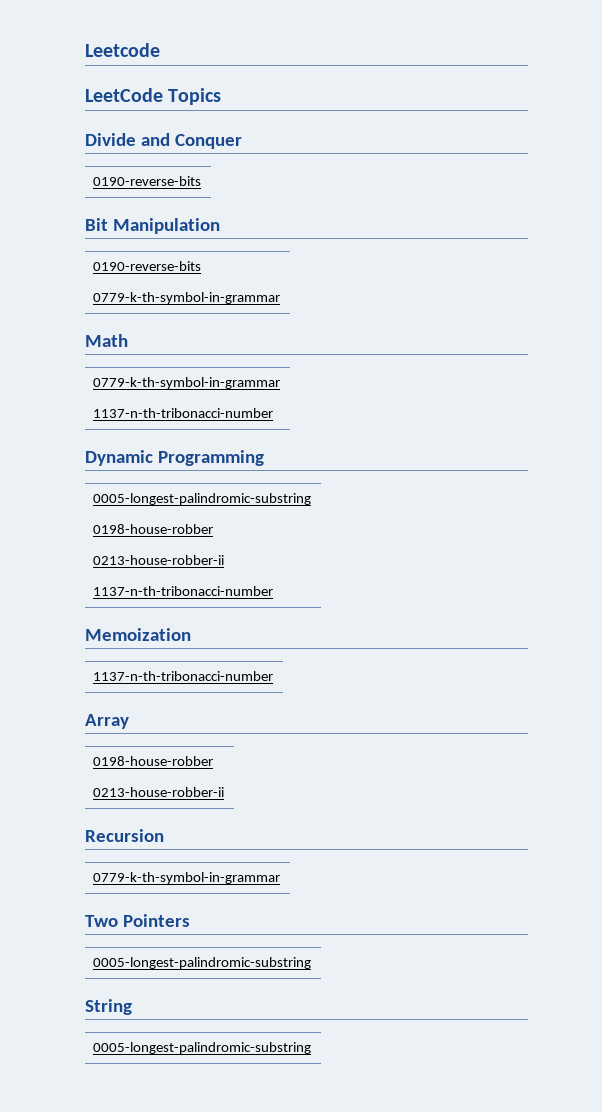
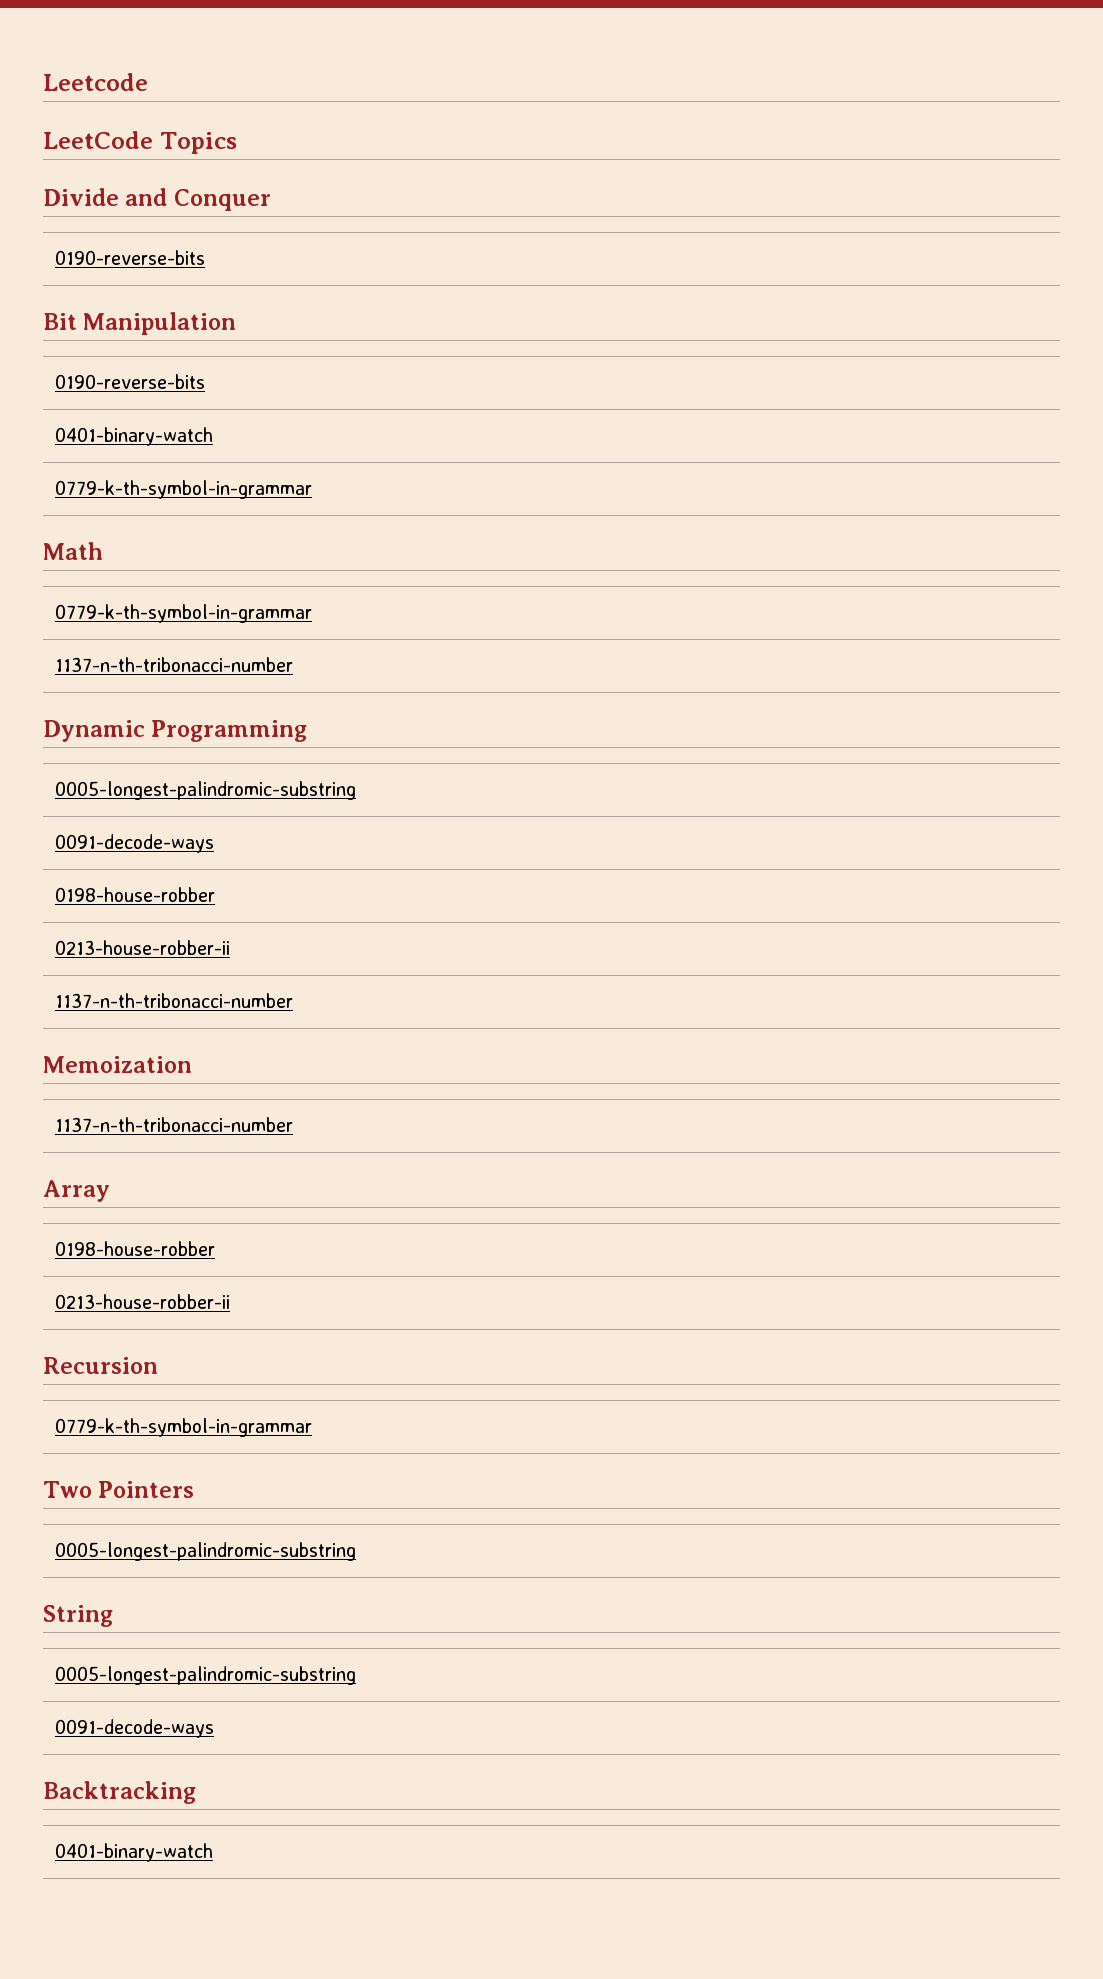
(202, 266) none -> [54,427,213,446] // 0401-binary-watch
(312, 499) none -> [54,834,214,853] // 0091-decode-ways
(312, 1048) none -> [54,1719,214,1738] [43,1781,196,1804] [54,1843,213,1862] // 0091-decode-ways // Backtracking // 0401-binary-watch

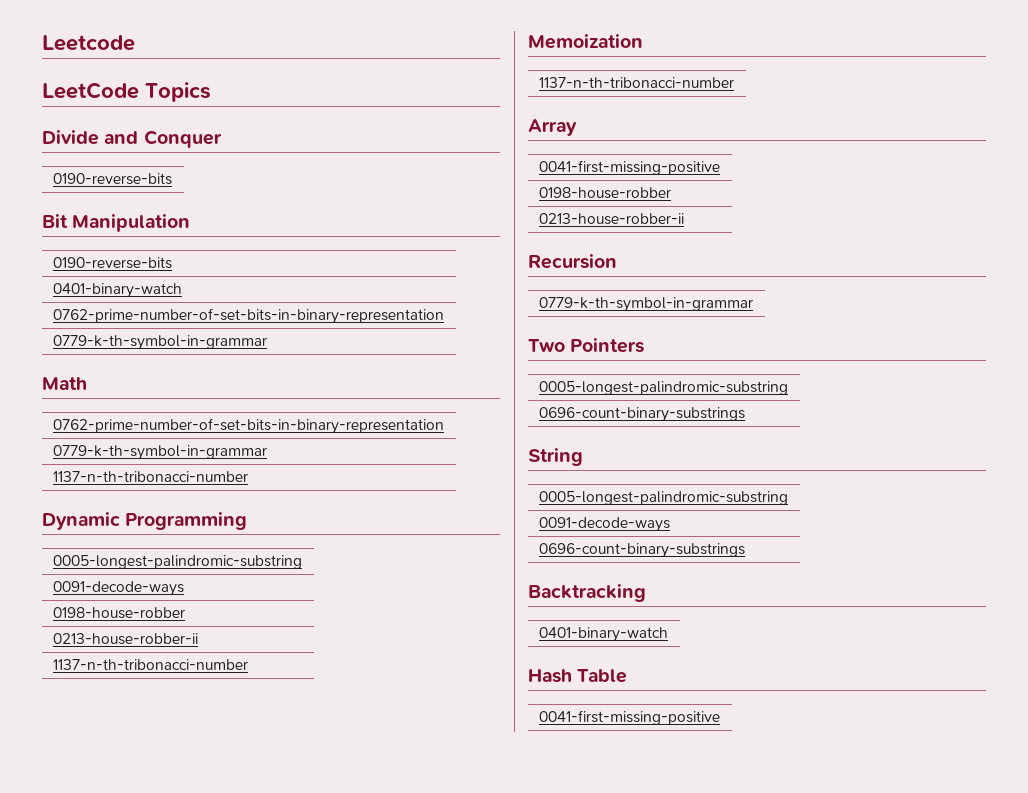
(213, 436) none -> [52,308,444,324] // 0762-prime-number-of-set-bits-in-binary-representation
(103, 551) none -> [52,418,444,434] // 0762-prime-number-of-set-bits-in-binary-representation
(110, 1191) none -> [538,160,720,175] // 0041-first-missing-positive
(356, 1551) none -> [538,407,745,422] // 0696-count-binary-substrings
(214, 1728) none -> [538,543,745,558] // 0696-count-binary-substrings
(213, 1852) none -> [528,669,628,683] [538,710,720,725] // Hash Table // 0041-first-missing-positive

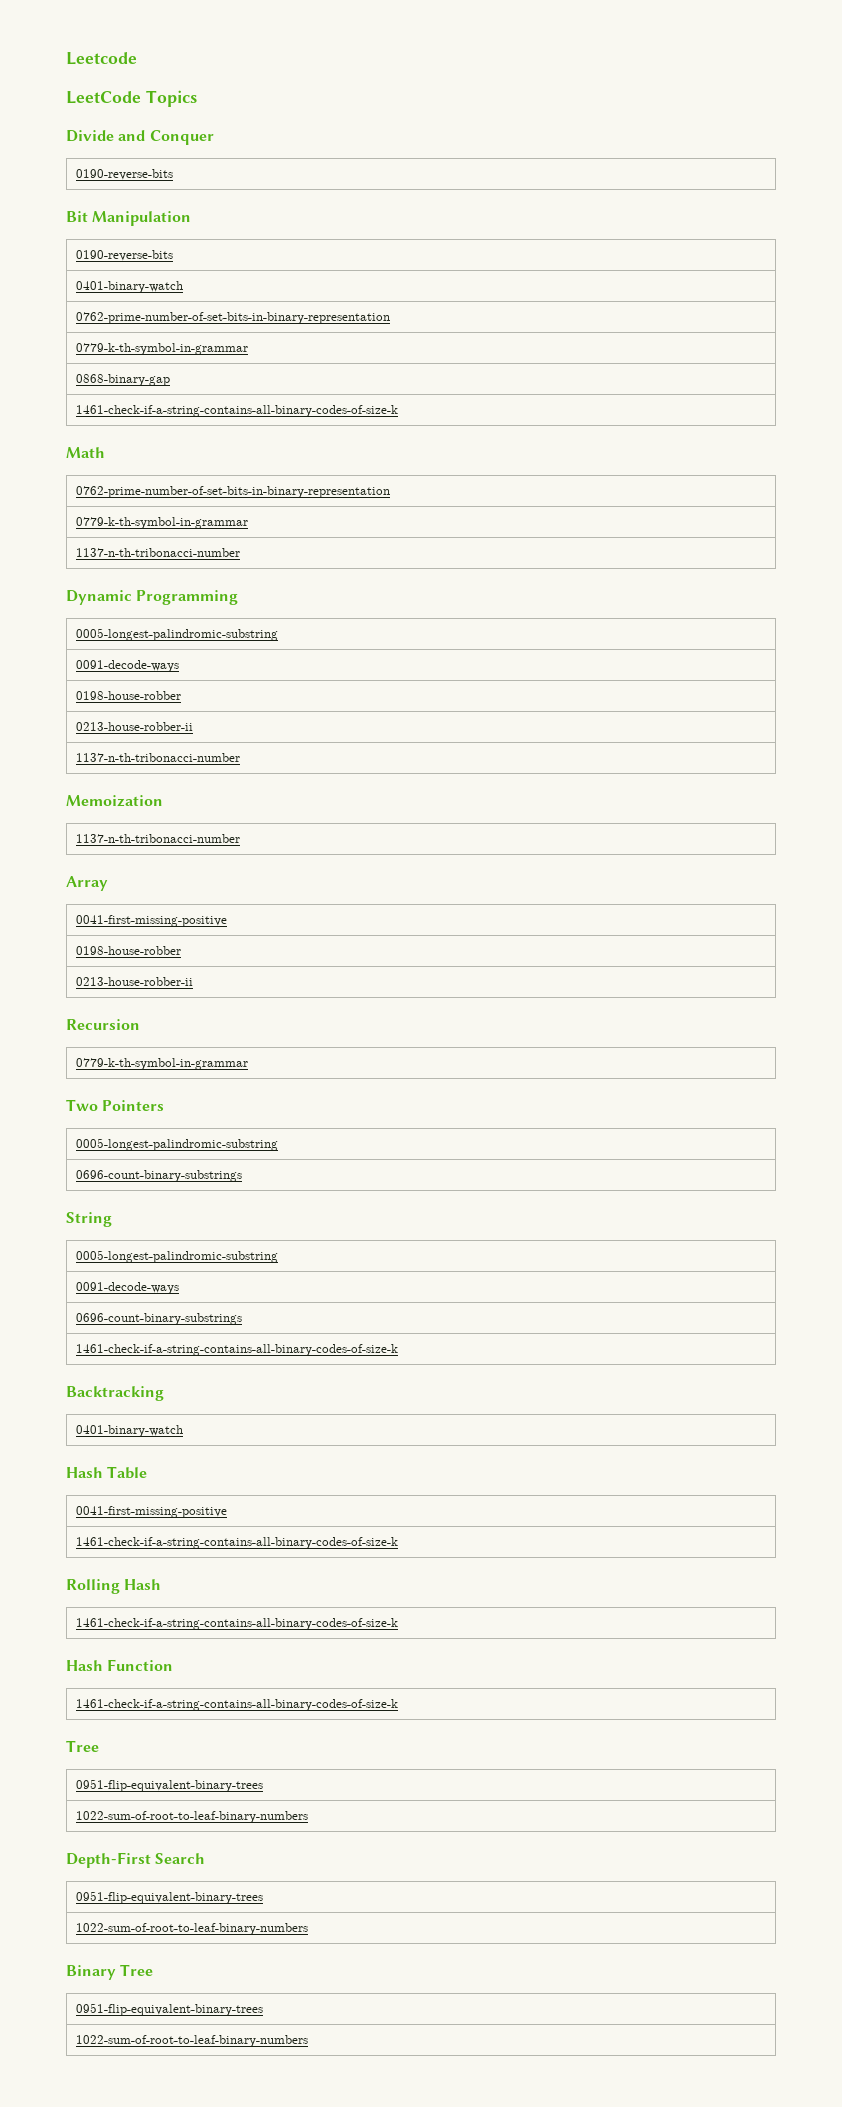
(267, 342) none -> [75,374,170,386] [75,405,398,417] // 0868-binary-gap // 1461-check-if-a-string-contains-all-binary-codes-of-size-k
(745, 550) none -> [75,1344,398,1356] // 1461-check-if-a-string-contains-all-binary-codes-of-size-k
(720, 717) none -> [75,1537,398,1549] [66,1579,162,1594] [75,1618,398,1630] [66,1659,174,1671] [75,1699,398,1711] [66,1740,99,1752] [75,1779,263,1792] [75,1811,308,1823] [66,1852,206,1868] [75,1891,263,1904] [75,1923,308,1935] [66,1964,154,1980] [75,2003,263,2016] [75,2035,308,2047] // 1461-check-if-a-string-contains-all-binary-codes-of-size-k // Rolling Hash // 1461-check-if-a-string-contains-all-binary-codes-of-size-k // Hash Function // 1461-check-if-a-string-contains-all-binary-codes-of-size-k // Tree // 0951-flip-equivalent-binary-trees // 1022-sum-of-root-to-leaf-binary-numbers // Depth-First Search // 0951-flip-equivalent-binary-trees // 1022-sum-of-root-to-leaf-binary-numbers // Binary Tree // 0951-flip-equivalent-binary-trees // 1022-sum-of-root-to-leaf-binary-numbers

